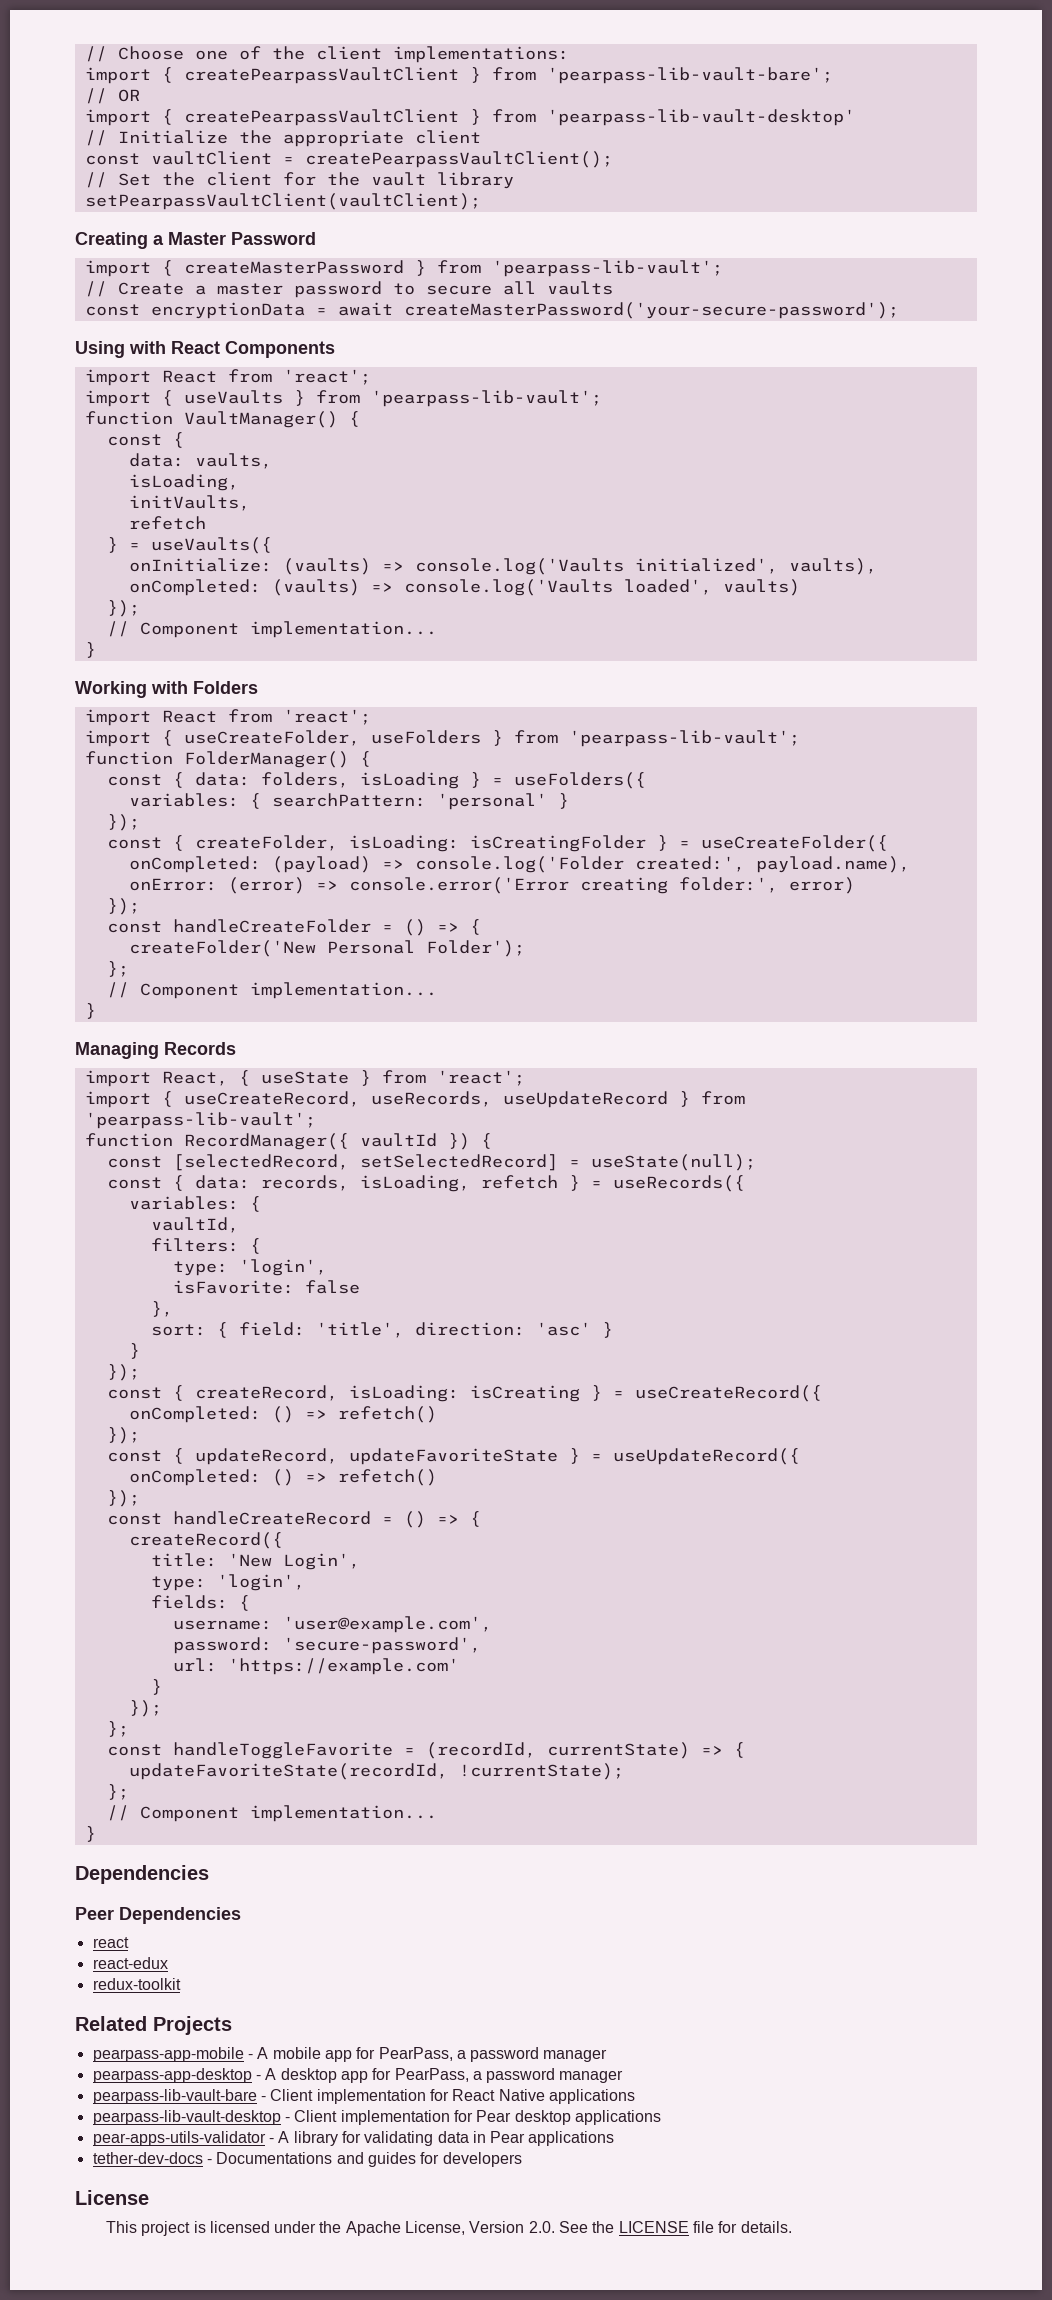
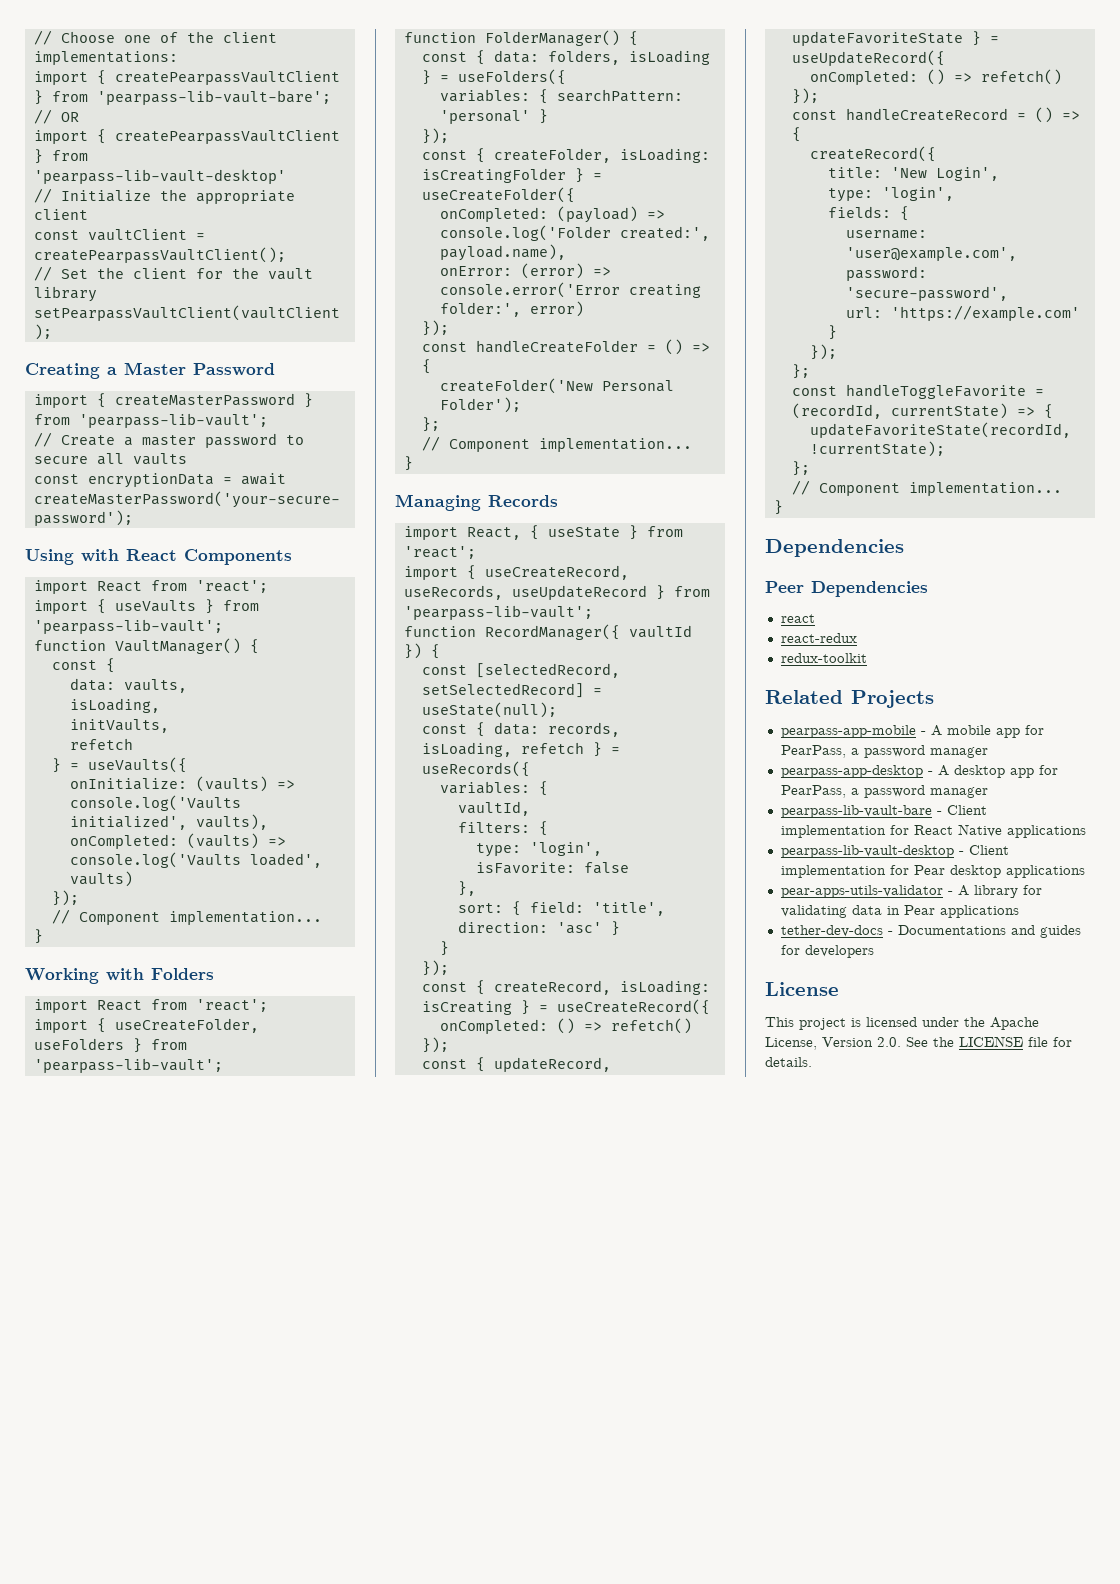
[92,1957,168,1969] react-edux -> [780,633,857,643] react-redux

